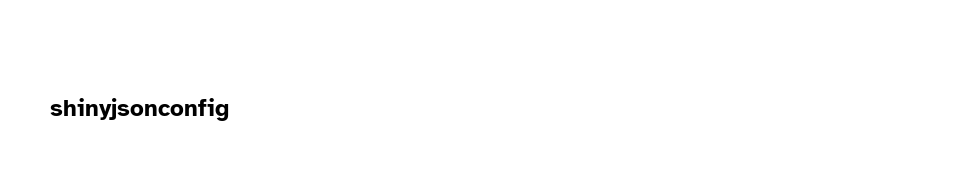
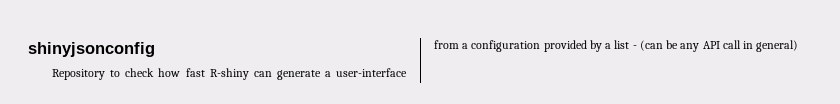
(229, 109) none -> [52,68,407,80] [434,40,799,52] // Repository to check how fast R-shiny can generate a user-interface from a configuration provided by a list - (can be any API call in general)

